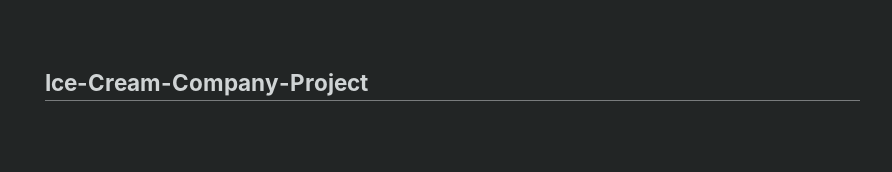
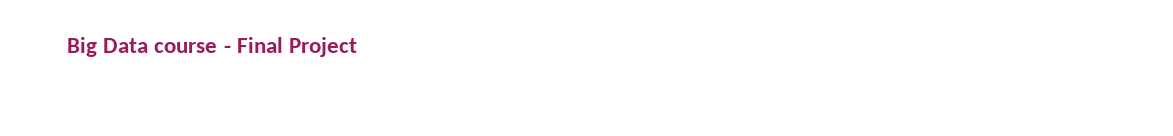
[45,73,368,96] Ice-Cream-Company-Project -> [67,37,358,57] Big Data course - Final Project

